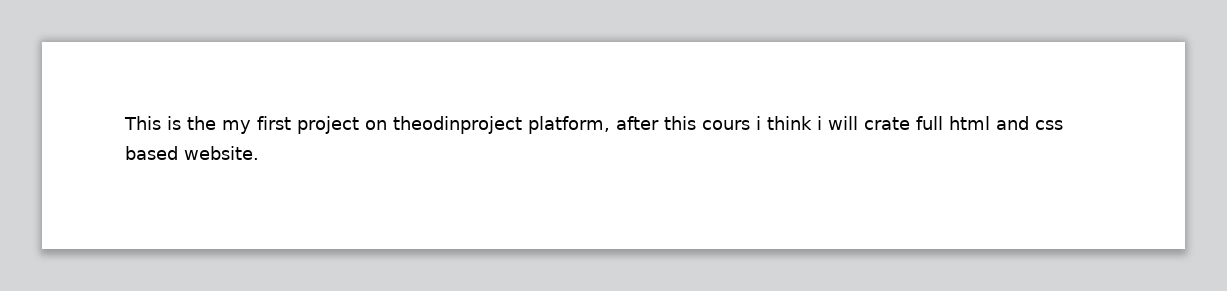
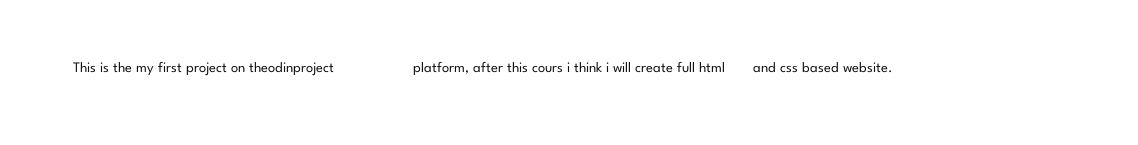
[864,117,910,130] crate -> [635,63,673,73] create

